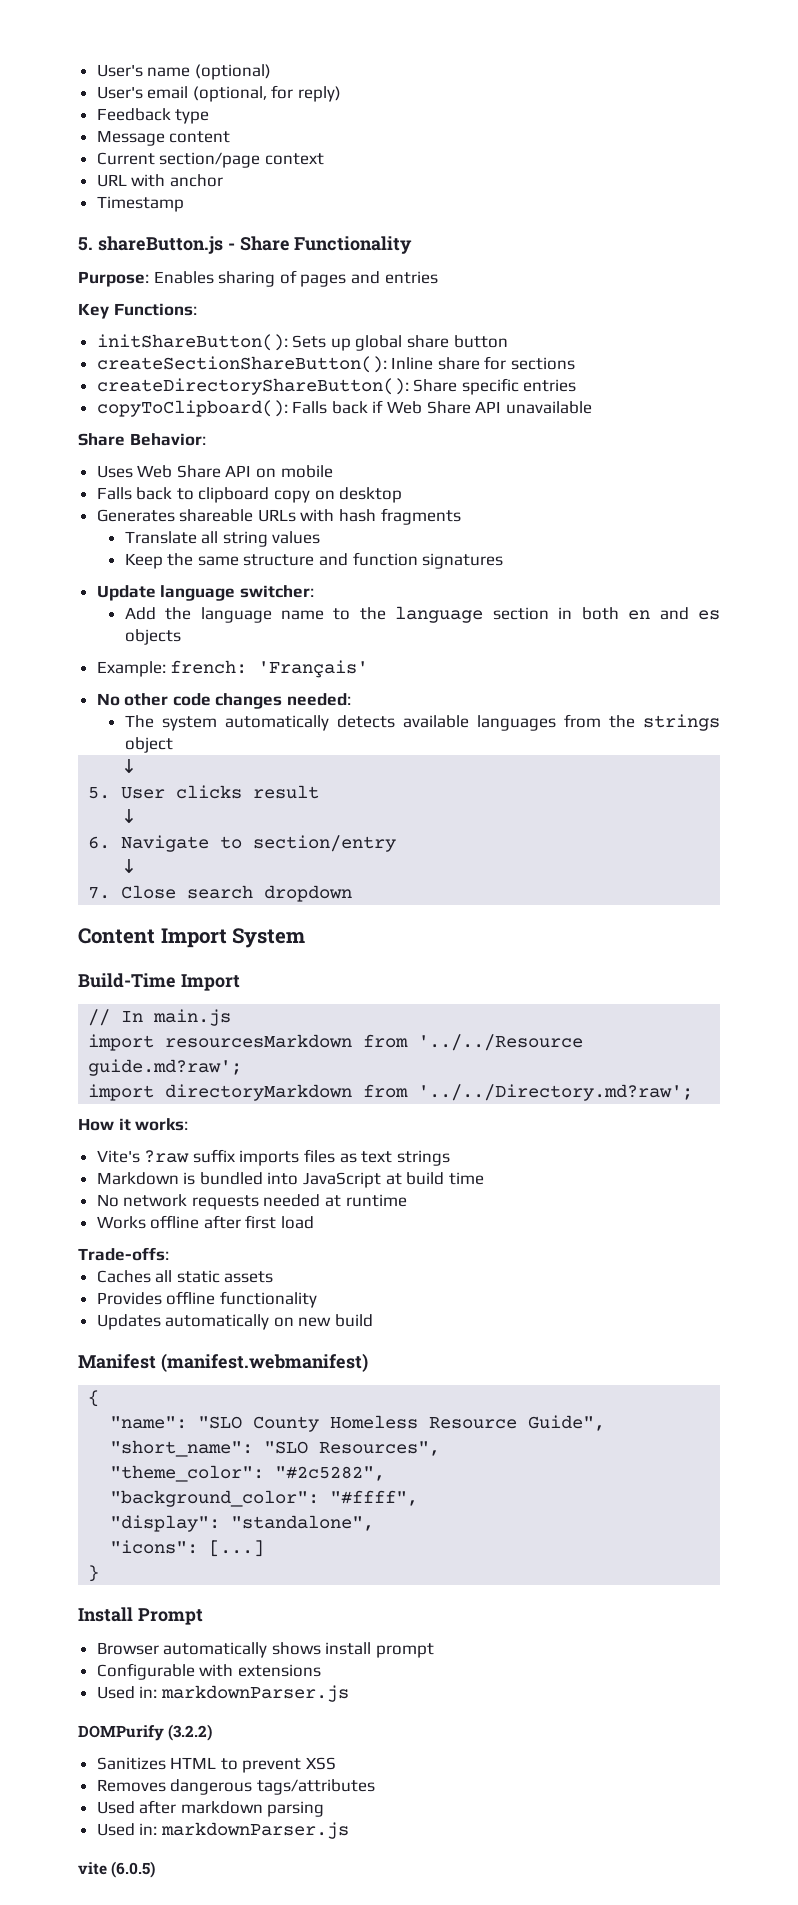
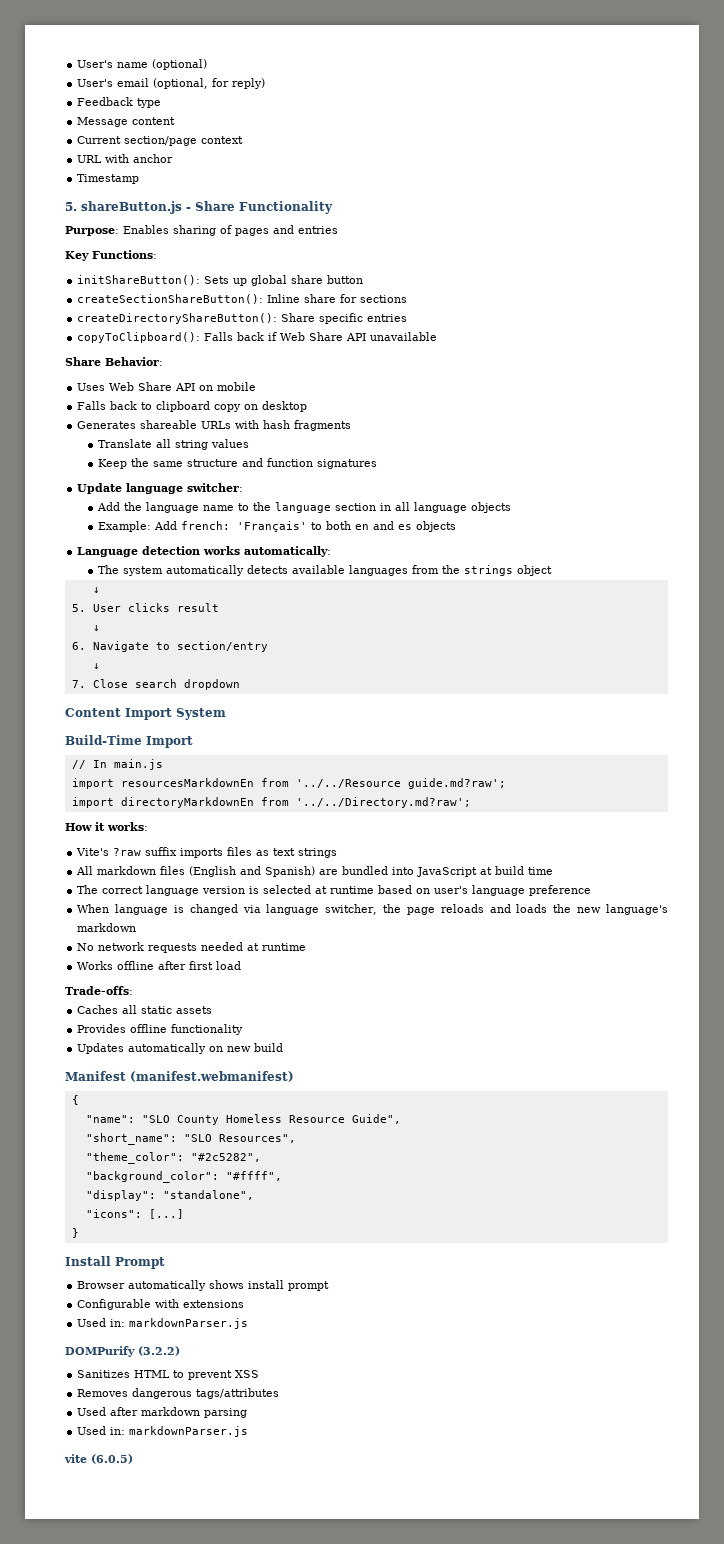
(573, 613) none -> [395,502,512,513] [98,521,323,532] all language objects // Example: Add french: 'Français' to
[96,660,369,678] [96,693,352,709] Example: french: 'Français' // No other code changes needed: -> [77,546,332,557] Language detection works automatically:
[165,1034,353,1048] resourcesMarkdown -> [120,778,254,787] resourcesMarkdownEn
[165,1084,353,1101] directoryMarkdown -> [120,797,254,808] directoryMarkdownEn
[96,1172,196,1185] Markdown is -> [76,866,339,877] All markdown files (English and Spanish) are
(484, 1178) none -> [77,885,592,896] [77,904,668,915] [77,923,137,932] // The correct language version is selected at runtime based on user's language preference // When language is changed via language switcher, the page reloads and loads the new language's markdown

